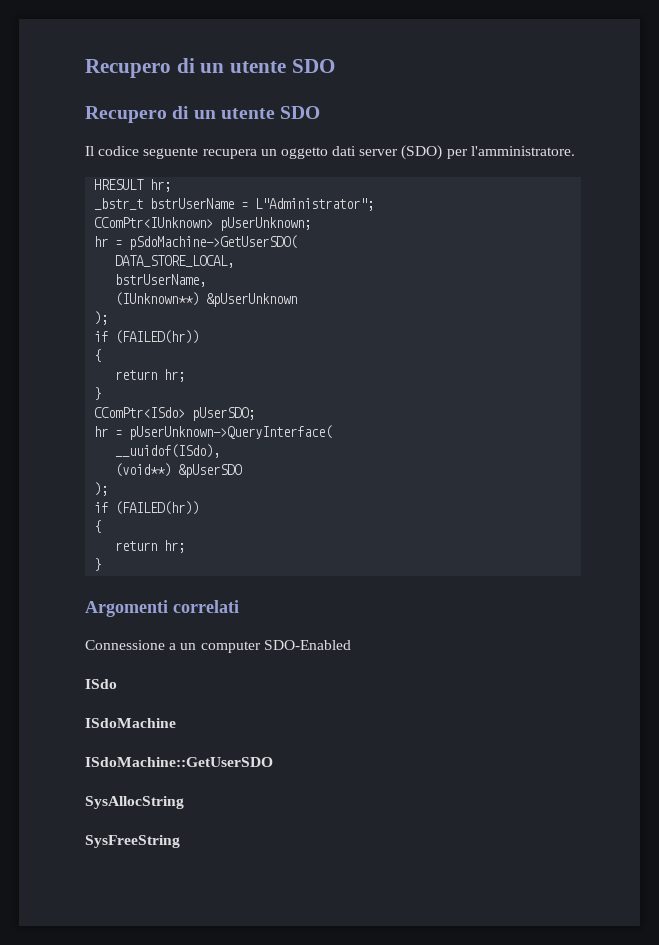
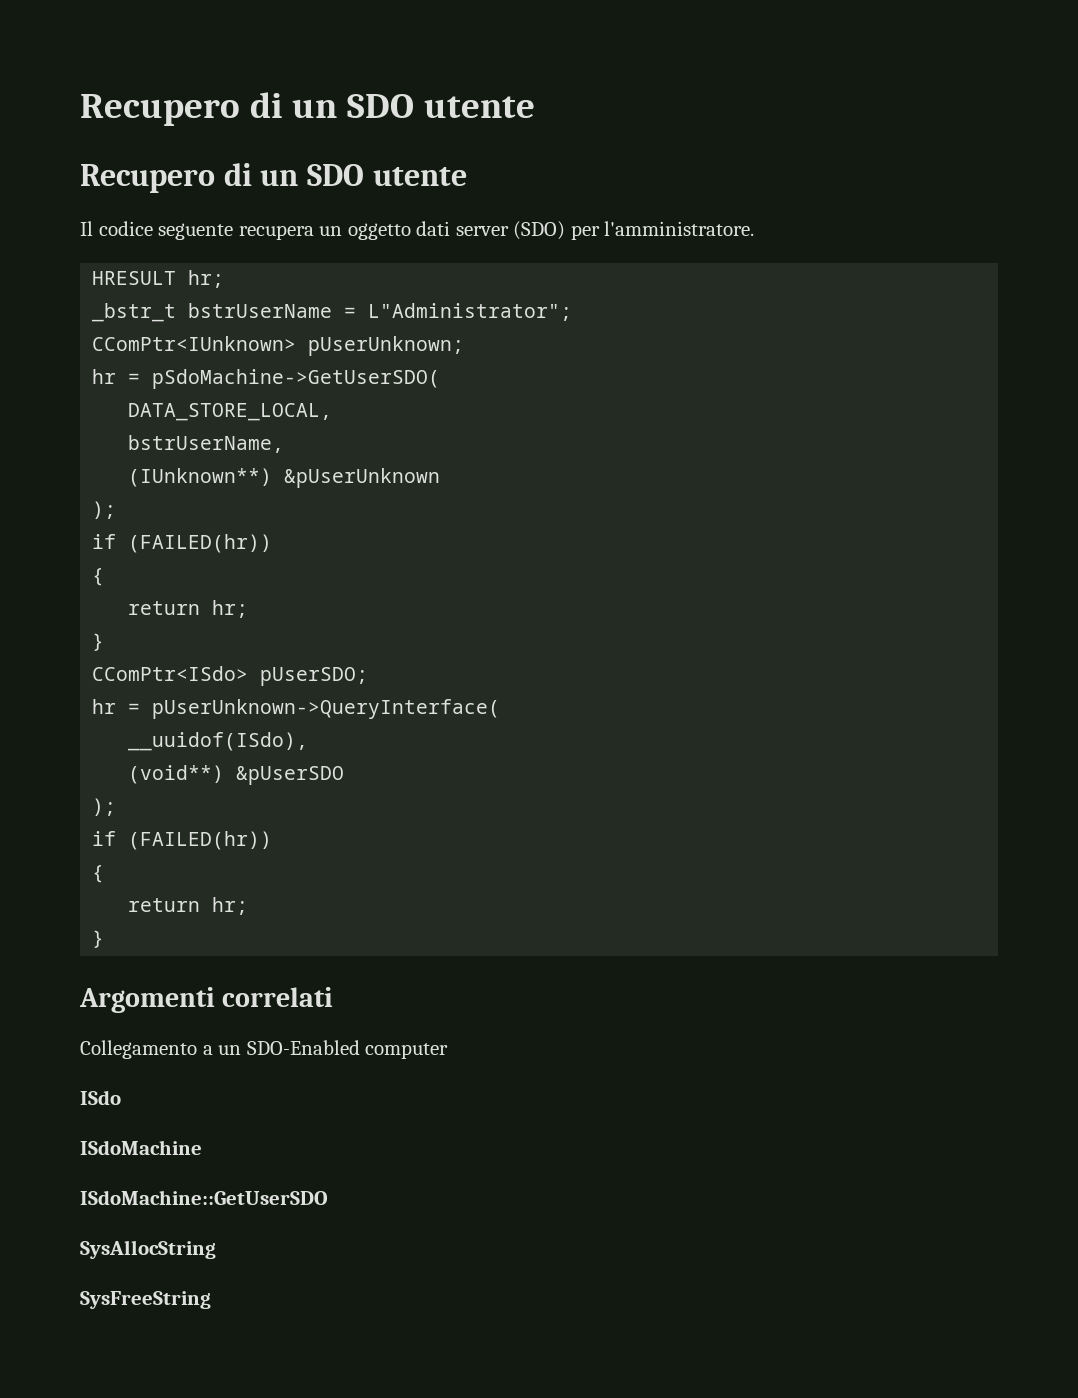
[85,58,335,78] [85,106,321,123] Recupero di un utente SDO // Recupero di un utente SDO -> [80,92,535,126] [80,163,467,193] Recupero di un SDO utente // Recupero di un SDO utente
[85,640,165,650] Connessione -> [80,1040,197,1059] Collegamento
(197, 646) none -> [246,1040,360,1055] SDO-Enabled
[263,640,351,650] SDO-Enabled -> (449, 1051) none

